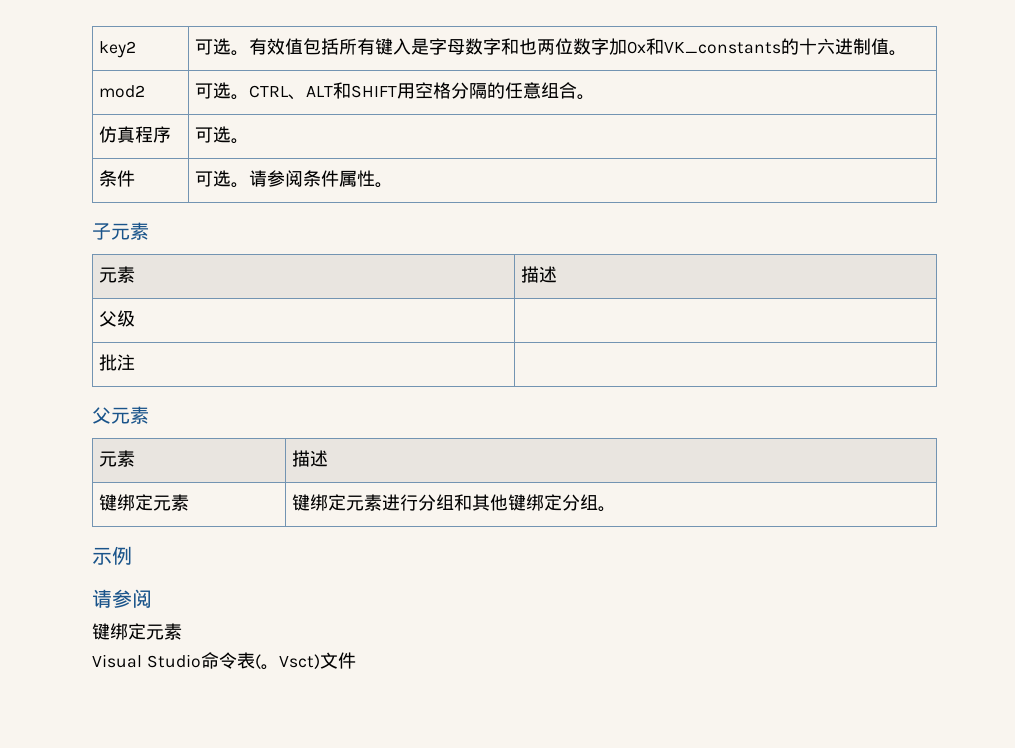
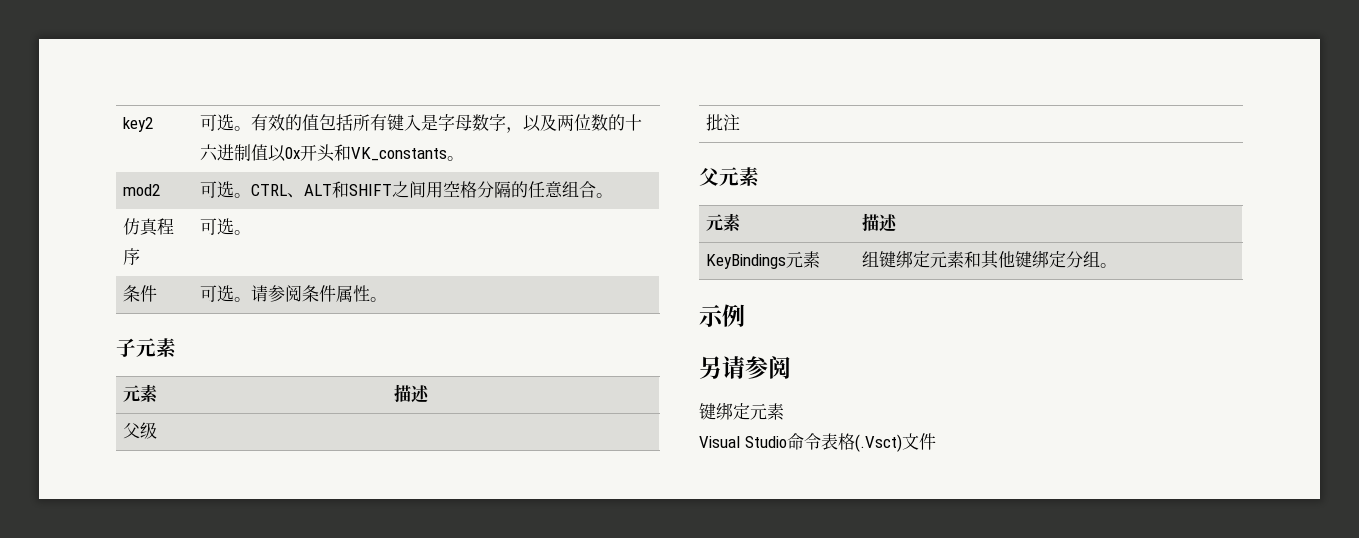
(286, 46) none -> [285,114,303,131] 的
[501,38,890,55] 和也两位数字加0x和VK_constants的十六进制值 -> [506,114,643,133] [200,144,448,162] ，以及两位数的十六进制值以0x开头和VK_constants
(398, 91) none -> [392,181,427,198] 之间
[99,494,190,511] [292,494,455,511] 键绑定元素 | 键绑定元素进行分组 -> [706,251,821,269] [862,250,965,268] KeyBindings元素 | 组键绑定元素
(132, 555) none -> [699,356,722,379] 另
[254,654,320,670] (。Vsct) -> [837,433,902,452] 格(.Vsct)

